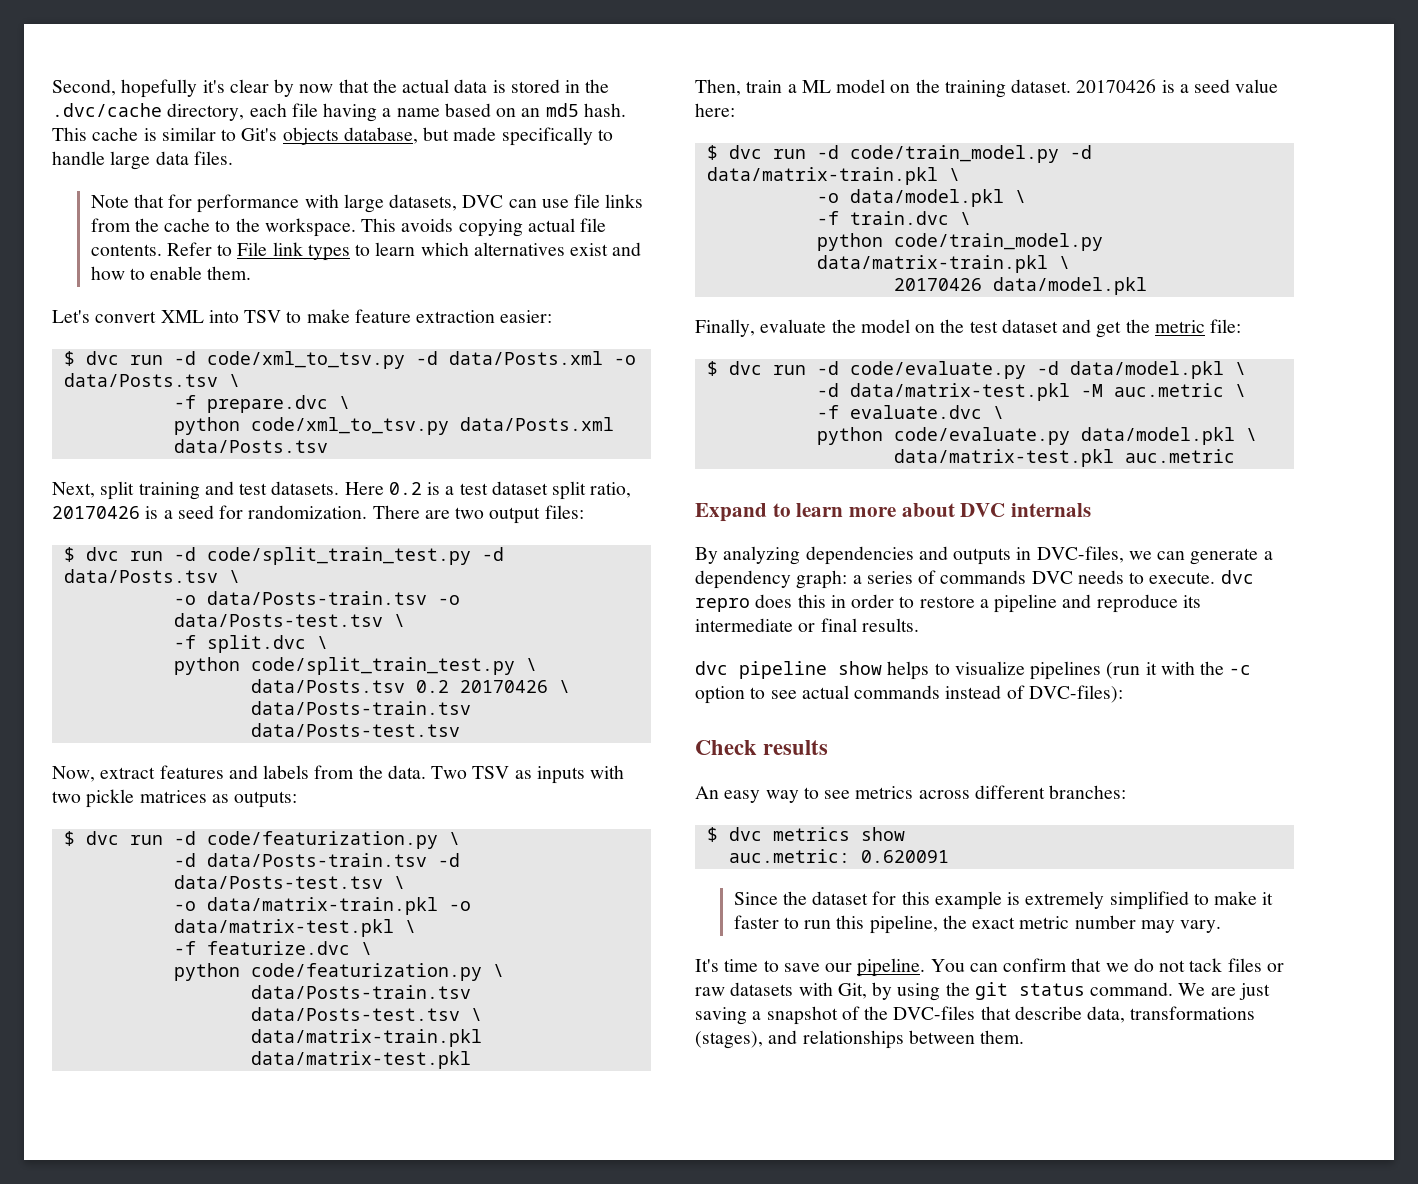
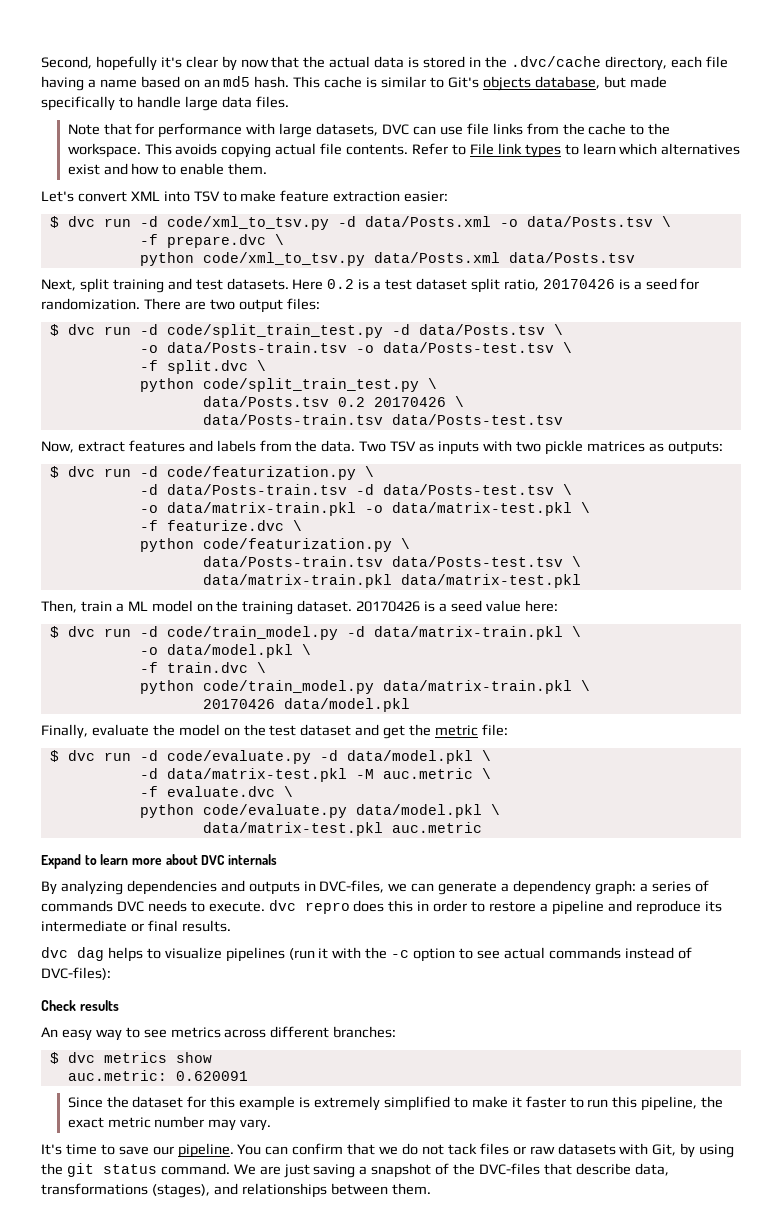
[739,661,882,679] pipeline show -> [77,947,104,961] dag

